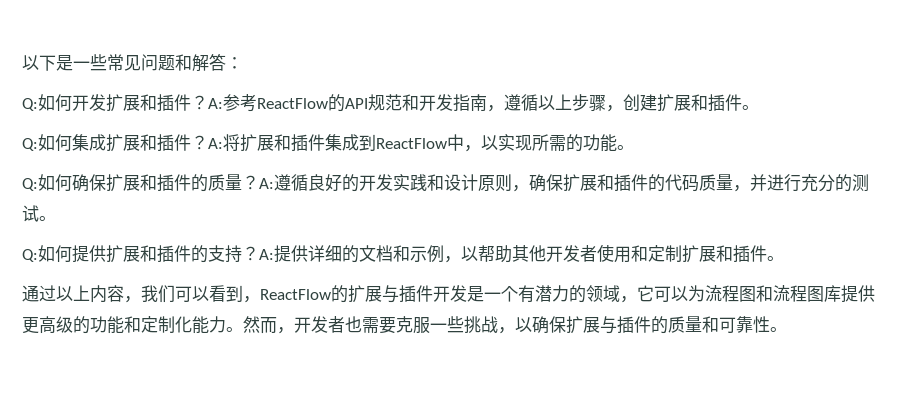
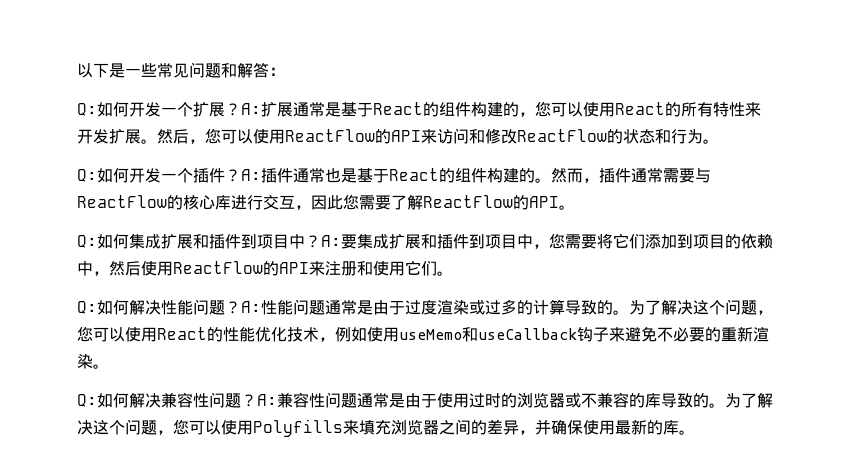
[106,94,742,112] 扩展和插件？A:参考ReactFlow的API规范和开发指南，遵循以上步骤，创建扩展和插件 -> [161,101,761,117] [77,128,719,144] [77,168,711,183] [77,194,559,210] 一个扩展？A:扩展通常是基于React的组件构建的，您可以使用React的所有特性来开发扩展。然后，您可以使用ReactFlow的API来访问和修改ReactFlow的状态和行为。 // Q:如何开发一个插件？A:插件通常也是基于React的组件构建的。然而，插件通常需要与ReactFlow的核心库进行交互，因此您需要了解ReactFlow的API
[191,134,634,152] [22,174,869,192] [22,205,56,222] [22,244,784,263] [22,285,875,303] [22,316,770,334] ？A:将扩展和插件集成到ReactFlow中，以实现所需的功能。 // Q:如何确保扩展和插件的质量？A:遵循良好的开发实践和设计原则，确保扩展和插件的代码质量，并进行充分的测试。 // Q:如何提供扩展和插件的支持？A:提供详细的文档和示例，以帮助其他开发者使用和定制扩展和插件。 // 通过以上内容，我们可以看到，ReactFlow的扩展与插件开发是一个有潜力的领域，它可以为流程图和流程图库提供更高级的功能和定制化能力。然而，开发者也需要克服一些挑战，以确保扩展与插件的质量和可靠性 -> [241,233,773,249] [77,260,453,276] [77,299,773,315] [77,326,769,342] [77,354,109,369] [77,392,773,408] [77,419,679,437] 到项目中？A:要集成扩展和插件到项目中，您需要将它们添加到项目的依赖中，然后使用ReactFlow的API来注册和使用它们。 // Q:如何解决性能问题？A:性能问题通常是由于过度渲染或过多的计算导致的。为了解决这个问题，您可以使用React的性能优化技术，例如使用useMemo和useCallback钩子来避免不必要的重新渲染。 // Q:如何解决兼容性问题？A:兼容性问题通常是由于使用过时的浏览器或不兼容的库导致的。为了解决这个问题，您可以使用Polyfills来填充浏览器之间的差异，并确保使用最新的库

